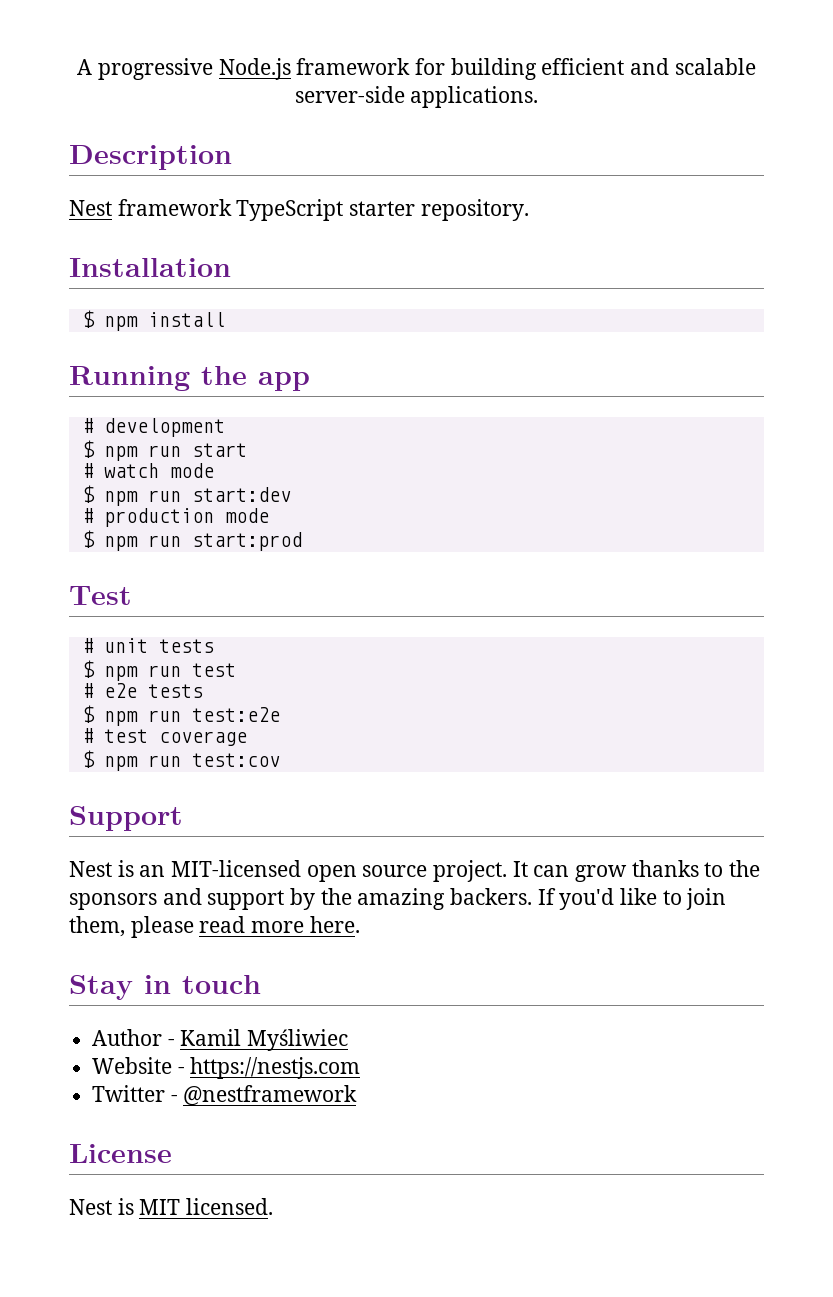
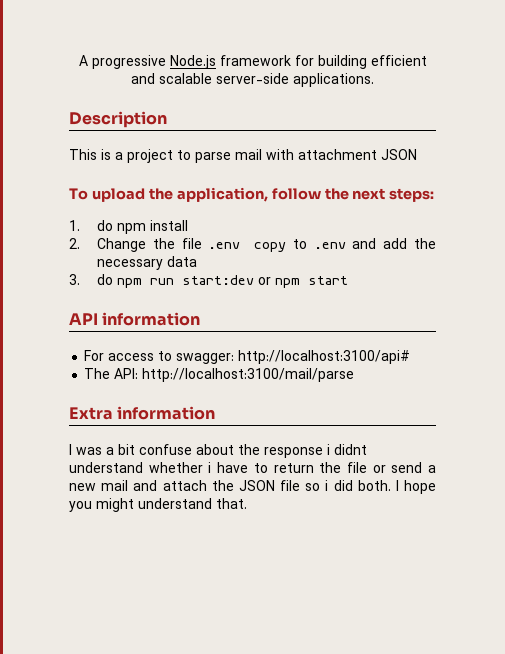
[69,199,529,221] [69,258,231,277] [81,310,225,331] [69,366,310,391] [81,418,225,437] [81,440,247,461] [81,463,214,478] [81,485,291,506] [81,508,269,527] [81,530,302,551] [69,586,132,605] [81,638,214,653] [81,660,236,681] [81,683,203,698] [81,705,280,726] [81,728,247,746] [81,750,280,771] [69,806,183,831] [69,860,761,882] [69,888,727,910] [69,916,360,938] [69,975,261,1000] [92,1029,349,1051] [92,1057,361,1079] [92,1085,358,1106] [69,1144,172,1163] [69,1198,274,1215] Nest framework TypeScript starter repository. // Installation // $ npm install // Running the app // # development // $ npm run start // # watch mode // $ npm run start:dev // # production mode // $ npm run start:prod // Test // # unit tests // $ npm run test // # e2e tests // $ npm run test:e2e // # test coverage // $ npm run test:cov // Support // Nest is an MIT-licensed open source project. It can grow thanks to the sponsors and support by the amazing backers. If you'd like to join them, please read more here. // Stay in touch // Author - Kamil Myśliwiec // Website - https://nestjs.com // Twitter - @nestframework // License // Nest is MIT licensed. -> [69,149,417,163] [69,187,435,202] [69,220,188,234] [69,238,436,252] [96,256,197,270] [69,274,348,288] [69,312,201,326] [84,350,411,364] [84,368,355,382] [69,406,216,420] [69,444,367,458] [69,462,436,473] [69,480,437,494] [69,498,247,512] This is a project to parse mail with attachment JSON // To upload the application, follow the next steps: // 1. do npm install // 2. Change the file .env copy to .env and add the necessary data // 3. do npm run start:dev or npm start // API information // For access to swagger: http://localhost:3100/api# // The API: http://localhost:3100/mail/parse // Extra information // I was a bit confuse about the response i didnt understand whether i have to return the file or send a new mail and attach the JSON file so i did both. I hope you might understand that.

